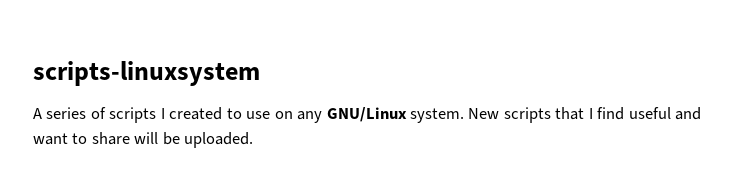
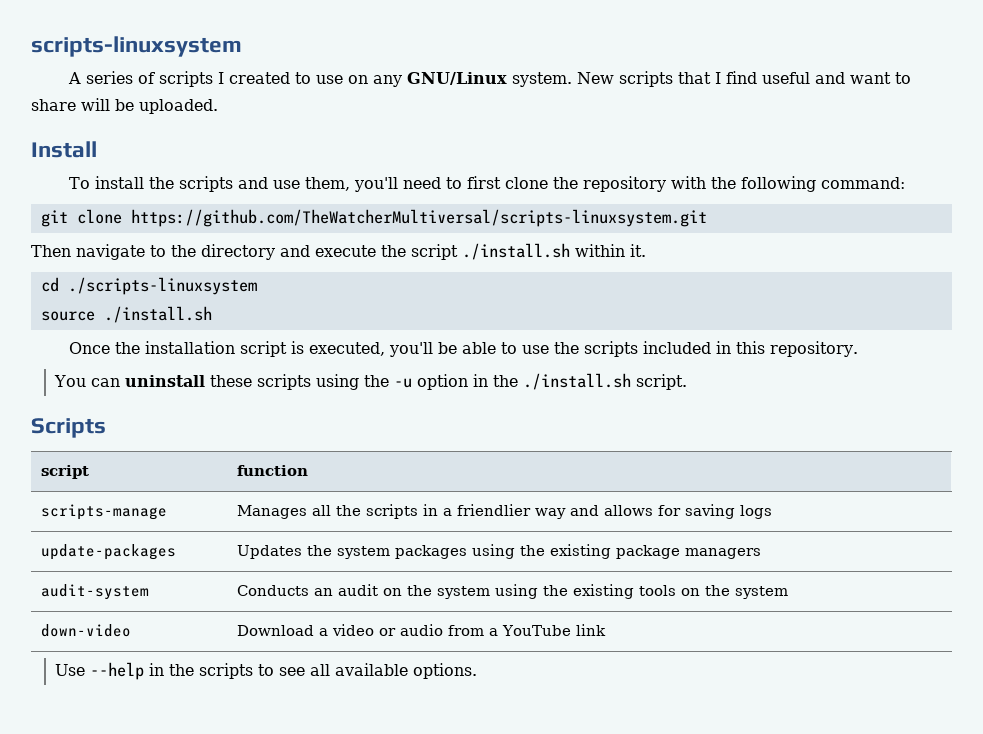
(254, 140) none -> [31,141,97,158] [69,176,906,192] [40,209,707,227] [31,243,646,260] [40,277,257,295] [40,306,212,323] [69,341,859,357] [53,373,687,390] [31,418,106,438] [40,465,89,479] [236,465,308,476] [40,504,167,520] [236,504,772,519] [40,544,176,560] [236,544,761,559] [40,584,149,600] [236,584,788,599] [40,624,131,637] [236,624,606,636] [54,662,477,680] // Install // To install the scripts and use them, you'll need to first clone the repository with the following command: // git clone https://github.com/TheWatcherMultiversal/scripts-linuxsystem.git // Then navigate to the directory and execute the script ./install.sh within it. // cd ./scripts-linuxsystem // source ./install.sh // Once the installation script is executed, you'll be able to use the scripts included in this repository. // You can uninstall these scripts using the -u option in the ./install.sh script. // Scripts // script | function // scripts-manage | Manages all the scripts in a friendlier way and allows for saving logs // update-packages | Updates the system packages using the existing package managers // audit-system | Conducts an audit on the system using the existing tools on the system // down-video | Download a video or audio from a YouTube link // Use --help in the scripts to see all available options.

